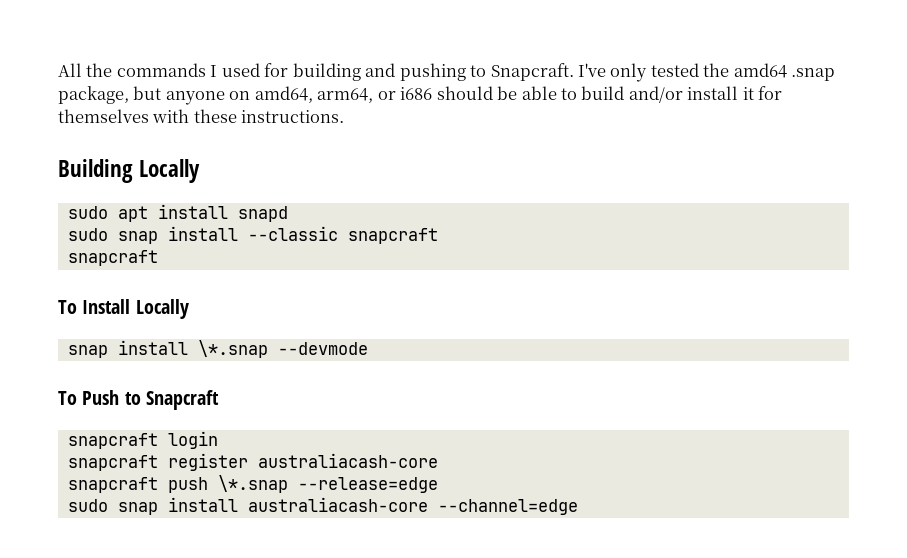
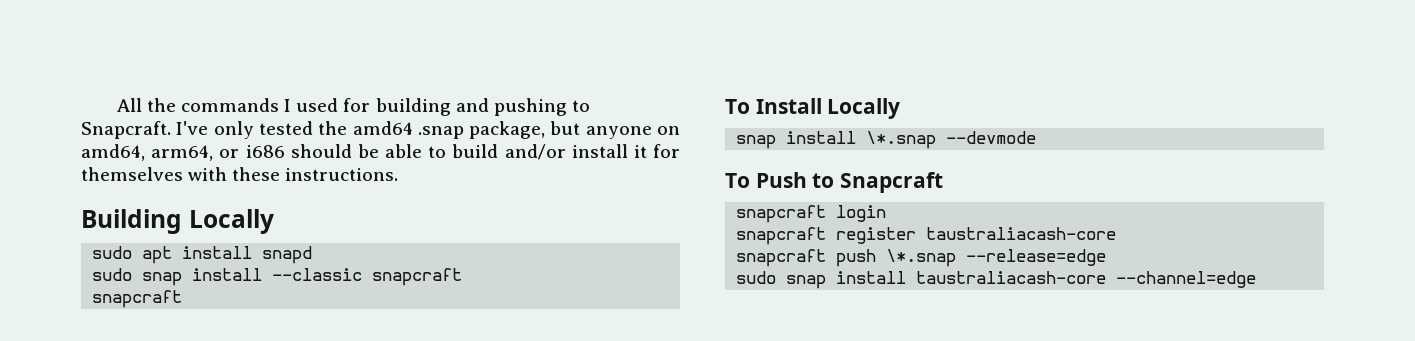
[257,453,438,468] australiacash-core -> [926,227,1117,240] taustraliacash-core
[247,497,428,512] australiacash-core -> [916,271,1107,284] taustraliacash-core

